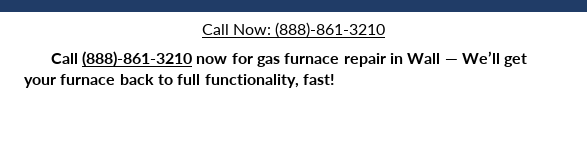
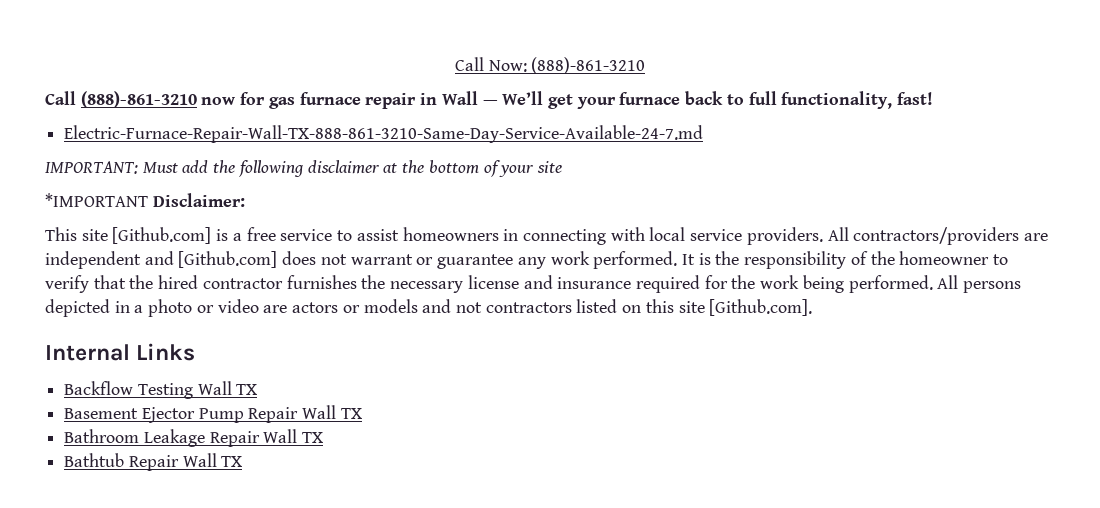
(335, 79) none -> [64,125,704,143] [45,160,562,177] [45,193,245,207] [45,227,1049,245] [45,251,1009,269] [45,275,1022,293] [45,299,813,317] [45,343,196,361] [64,381,258,399] [64,405,362,423] [64,429,324,447] [64,453,243,471] // Electric-Furnace-Repair-Wall-TX-888-861-3210-Same-Day-Service-Available-24-7.md // IMPORTANT: Must add the following disclaimer at the bottom of your site // *IMPORTANT Disclaimer: // This site [Github.com] is a free service to assist homeowners in connecting with local service providers. All contractors/providers are independent and [Github.com] does not warrant or guarantee any work performed. It is the responsibility of the homeowner to verify that the hired contractor furnishes the necessary license and insurance required for the work being performed. All persons depicted in a photo or video are actors or models and not contractors listed on this site [Github.com]. // Internal Links // Backflow Testing Wall TX // Basement Ejector Pump Repair Wall TX // Bathroom Leakage Repair Wall TX // Bathtub Repair Wall TX

